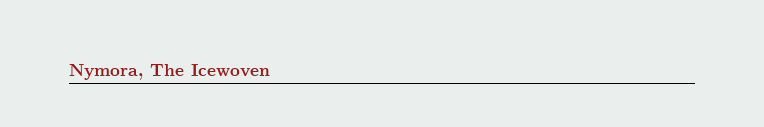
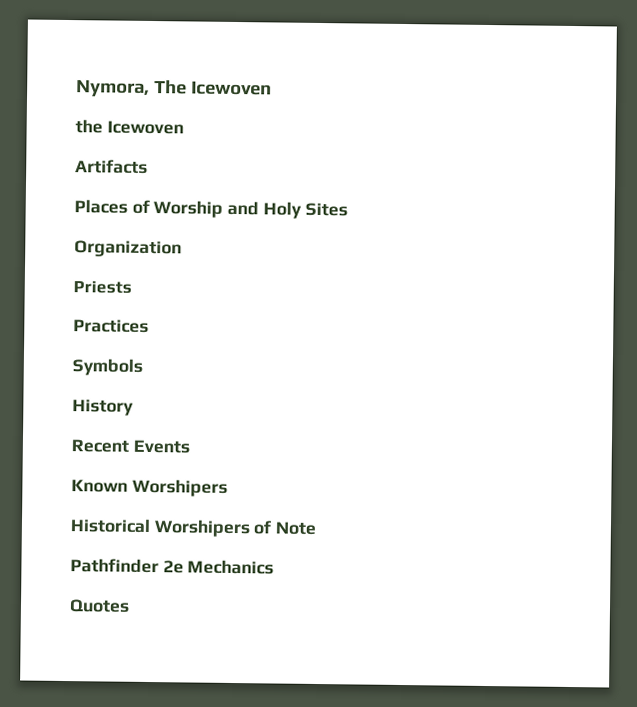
(270, 70) none -> [75,119,184,135] [75,159,148,174] [74,199,348,219] [74,240,182,258] [73,280,132,294] [73,319,149,333] [72,358,143,376] [72,399,134,416] [71,439,190,454] [71,478,228,497] [70,518,318,538] [70,558,275,575] [69,599,130,613] // the Icewoven // Artifacts // Places of Worship and Holy Sites // Organization // Priests // Practices // Symbols // History // Recent Events // Known Worshipers // Historical Worshipers of Note // Pathfinder 2e Mechanics // Quotes

